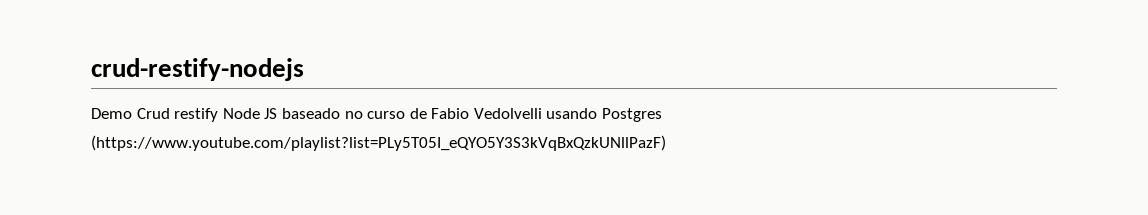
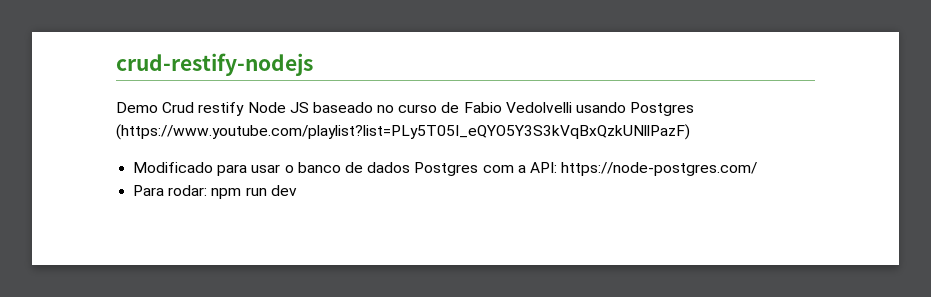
(666, 143) none -> [133,162,758,176] [133,185,297,199] // Modificado para usar o banco de dados Postgres com a API: https://node-postgres.com/ // Para rodar: npm run dev

